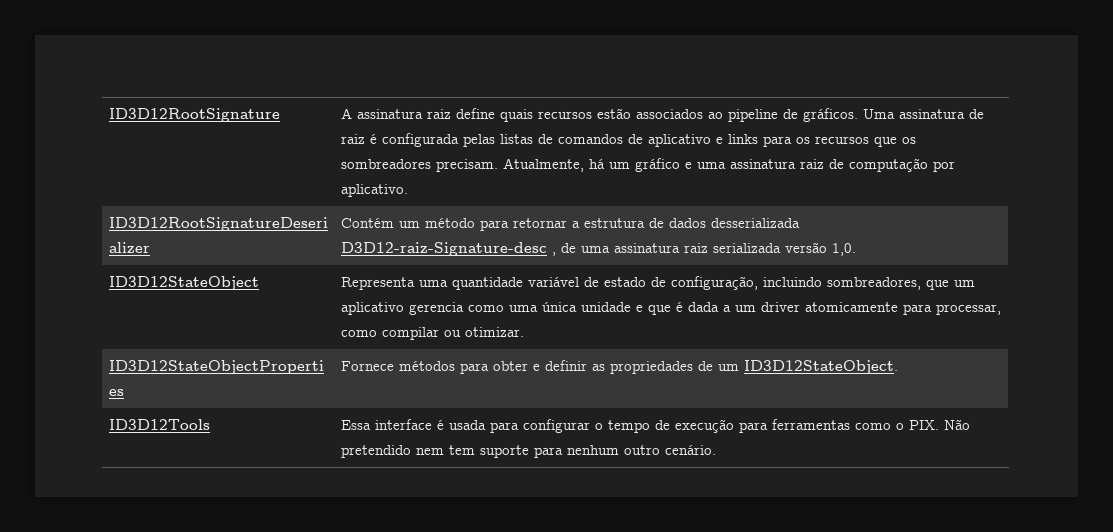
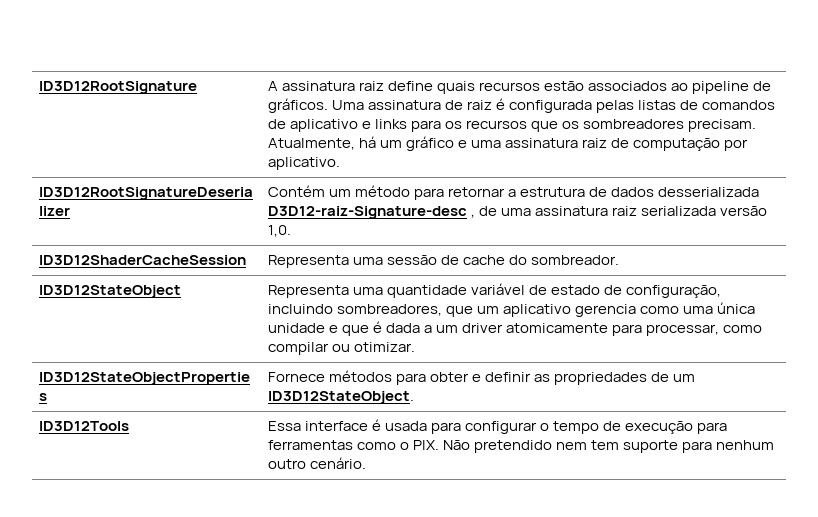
(856, 249) none -> [38,255,246,265] [267,255,619,268] // ID3D12ShaderCacheSession | Representa uma sessão de cache do sombreador.

